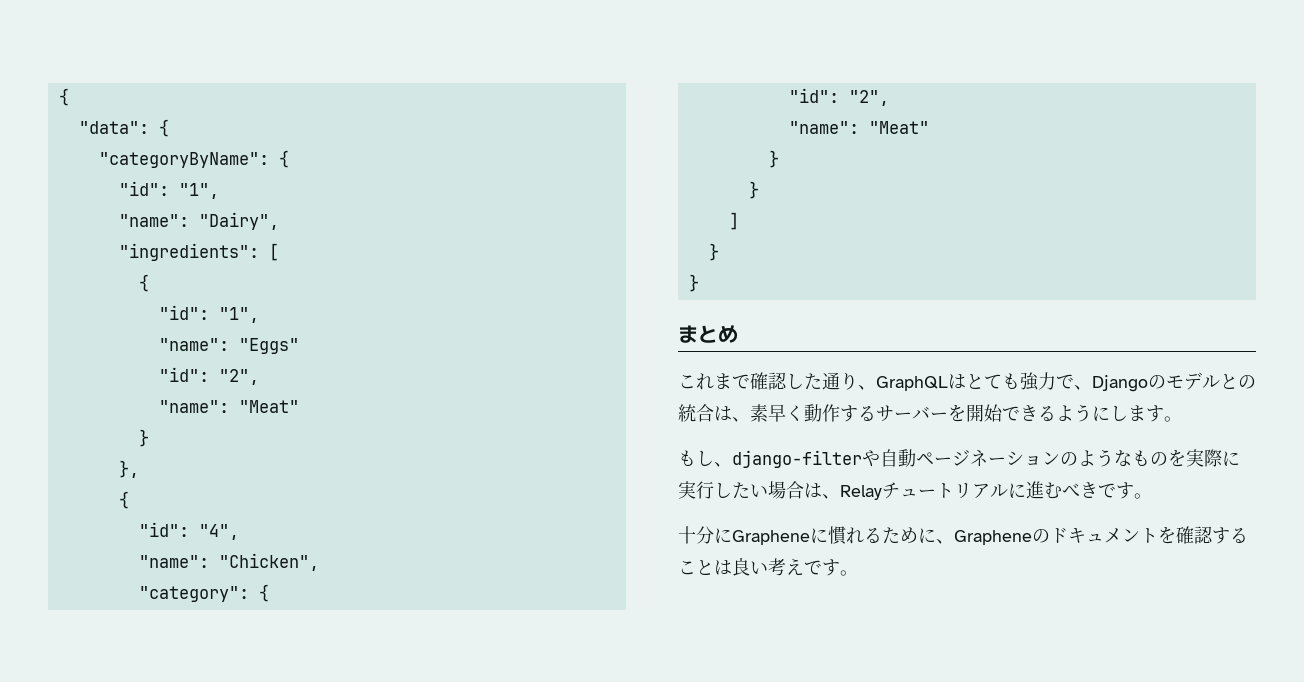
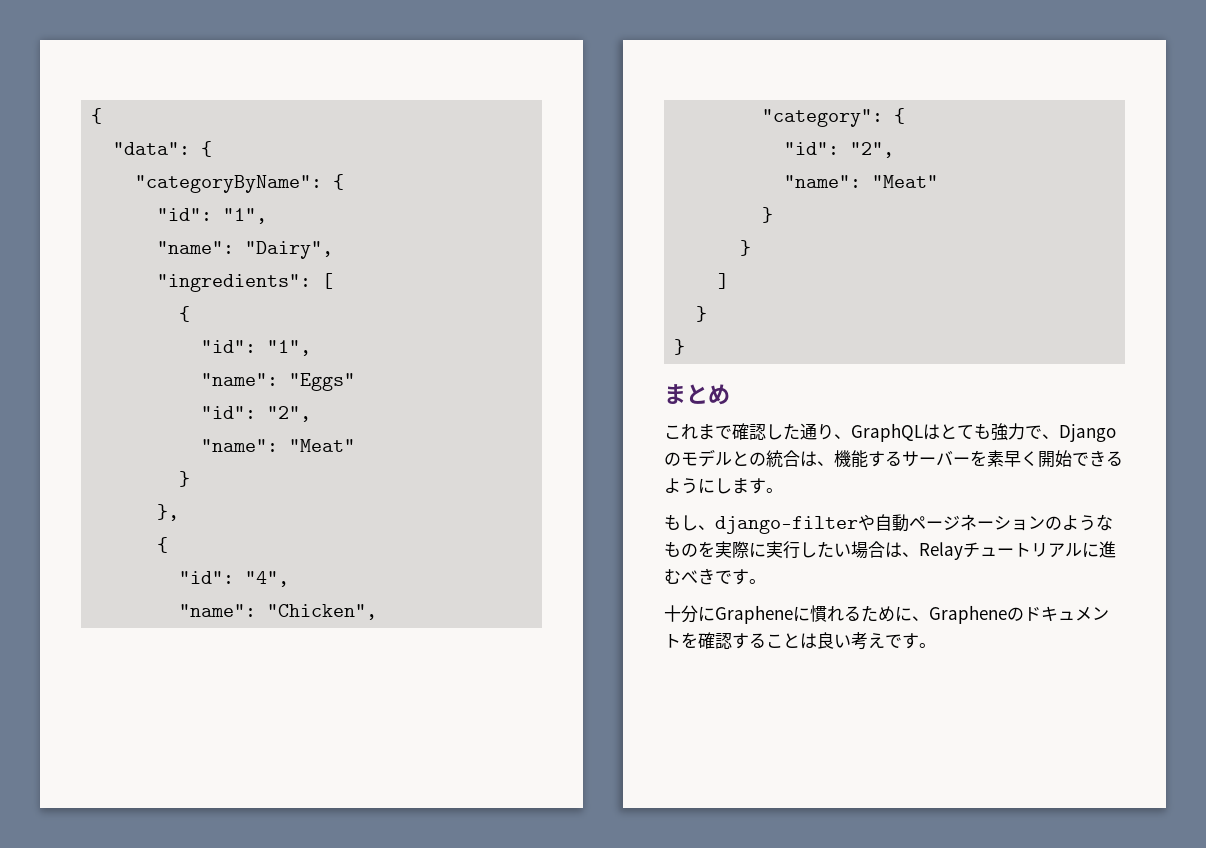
[750,404,840,422] 素早く動作 -> [834,450,868,468] 機能
(966, 413) none -> [987,450,1038,467] 素早く

